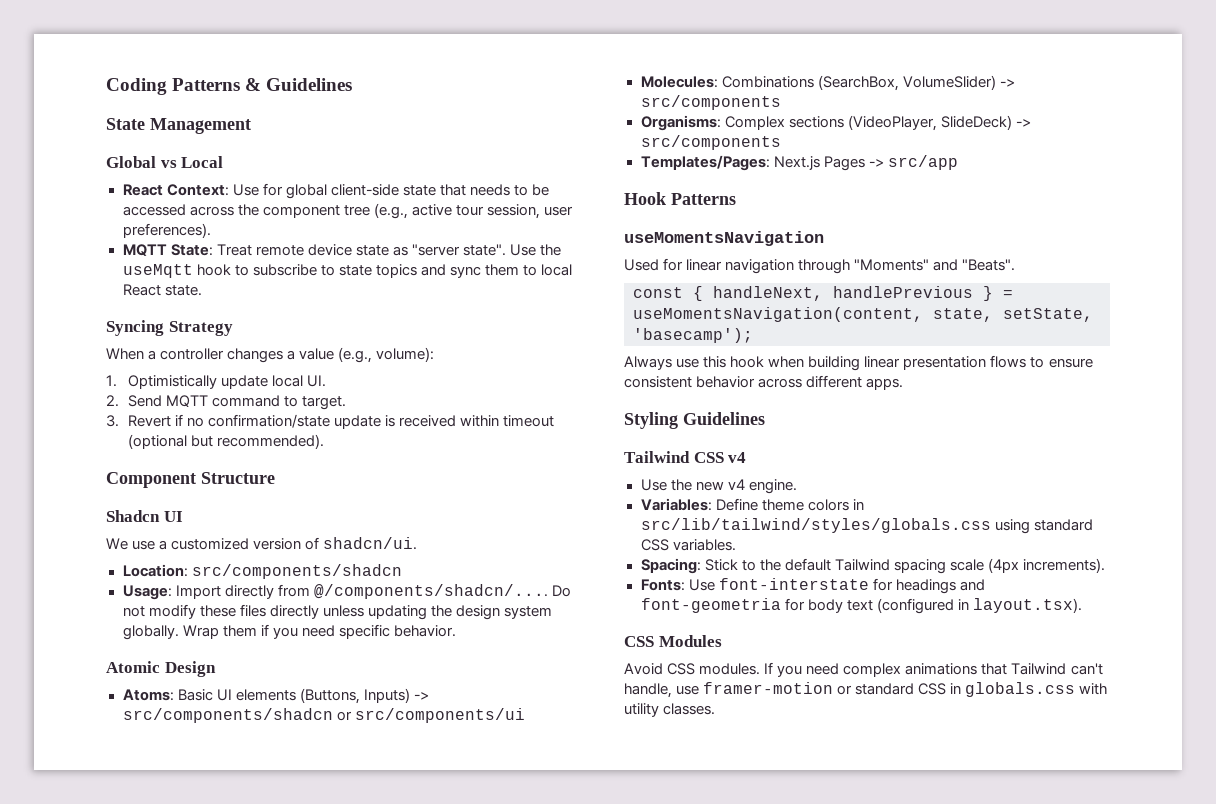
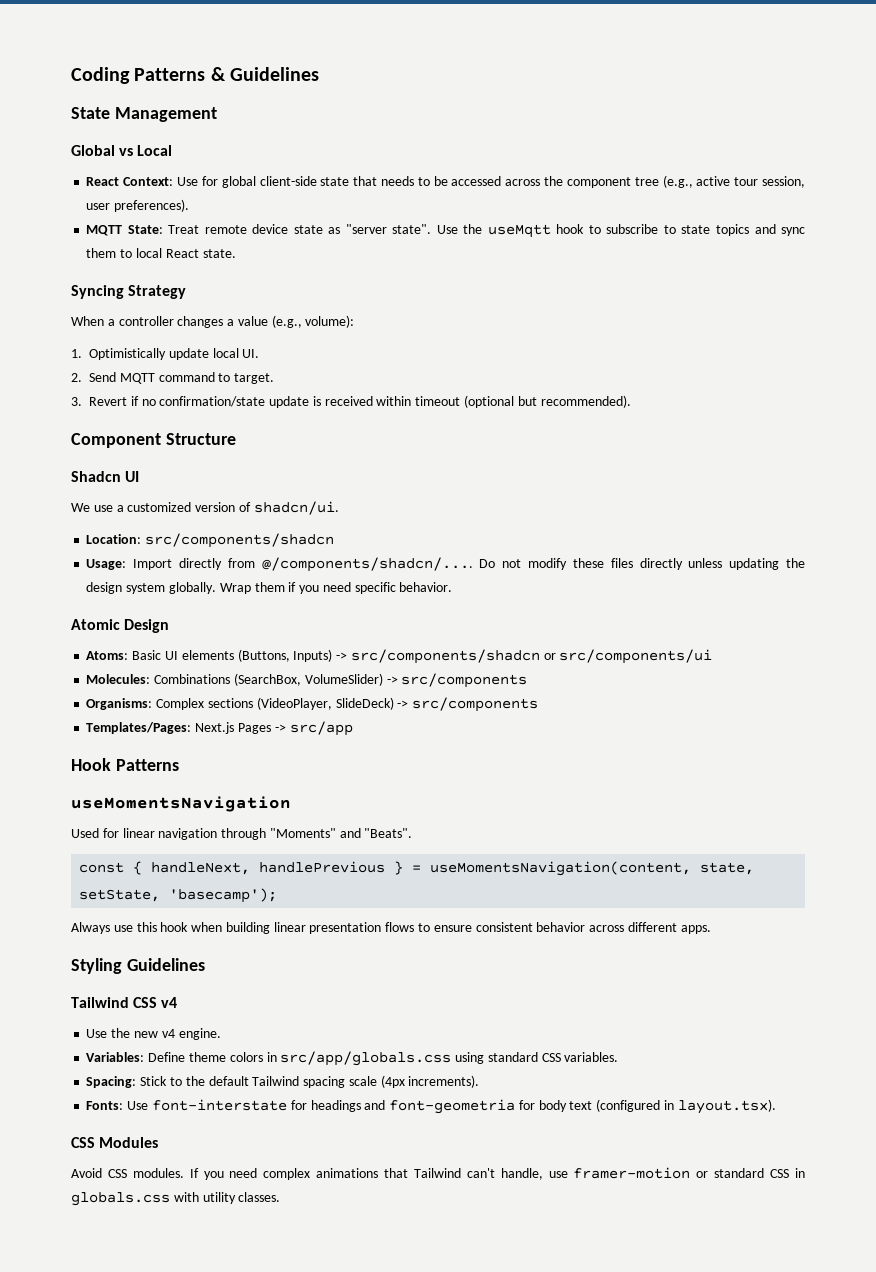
[640,518,991,533] src/lib/tailwind/styles/globals.css -> [280,1051,452,1066] src/app/globals.css

